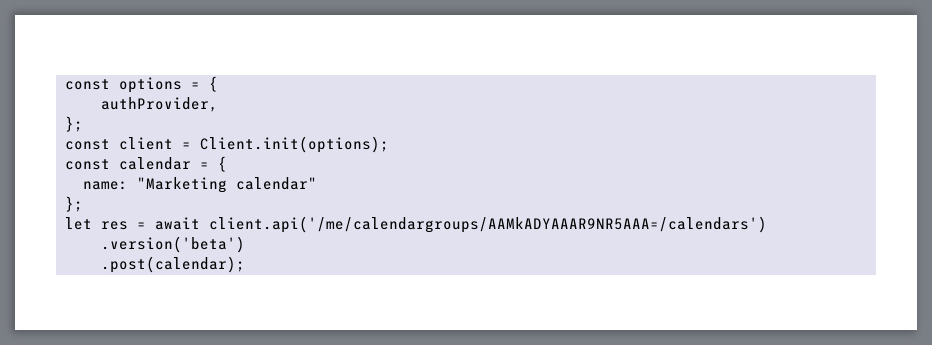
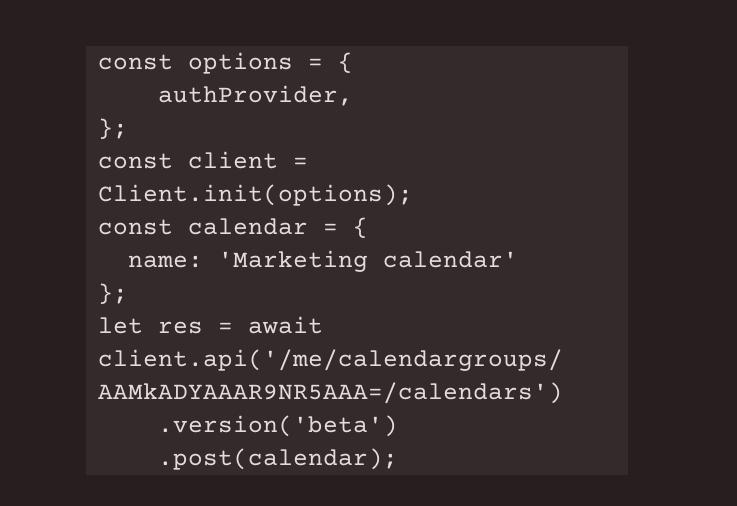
[136,177,317,193] "Marketing calendar" -> [218,250,519,272] 'Marketing calendar'

